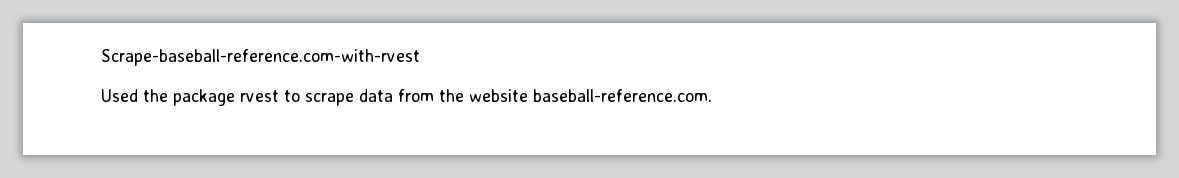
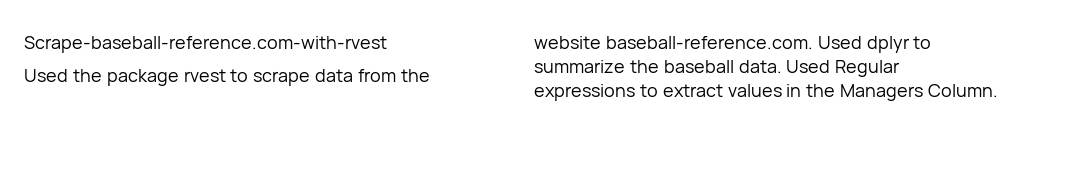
(712, 95) none -> [817,36,932,53] [534,60,901,77] [534,84,999,101] Used dplyr to summarize the baseball data. Used Regular expressions to extract values in the Managers Column.

